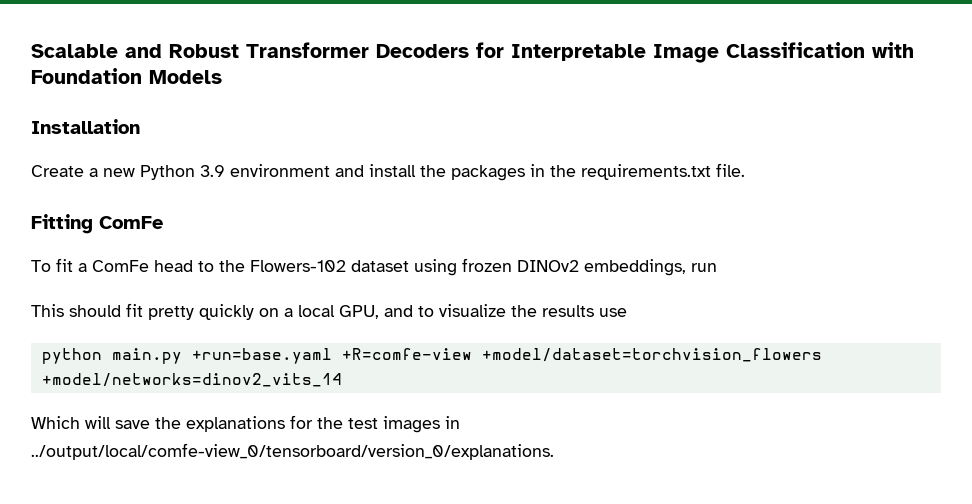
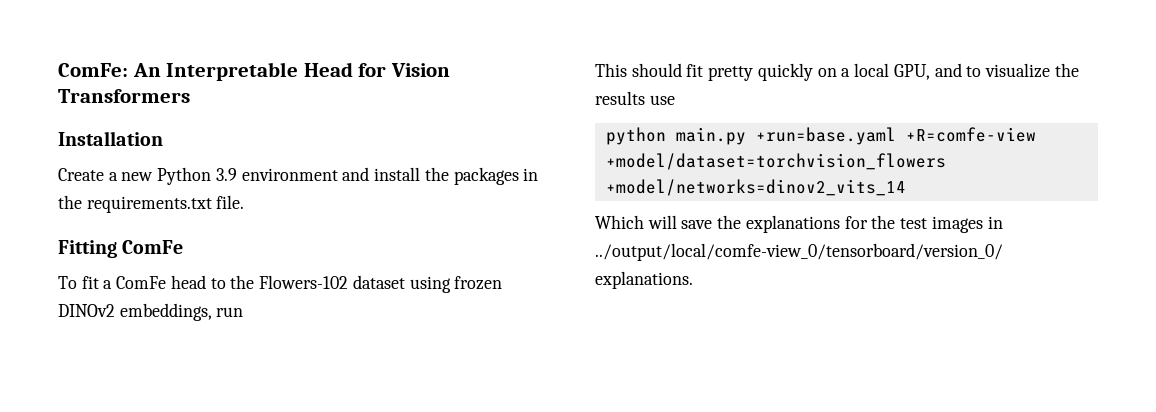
[31,42,914,63] [31,68,222,84] Scalable and Robust Transformer Decoders for Interpretable Image Classification with Foundation Models -> [58,62,450,81] [58,89,190,103] ComFe: An Interpretable Head for Vision Transformers

